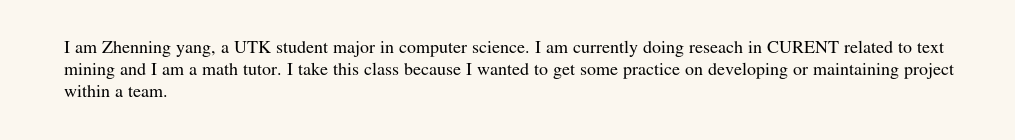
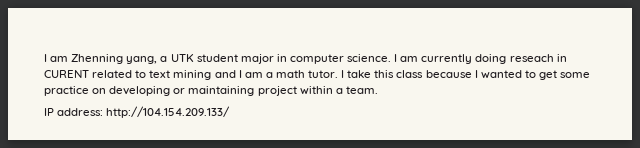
(168, 91) none -> [44,106,231,118] // IP address: http://104.154.209.133/

